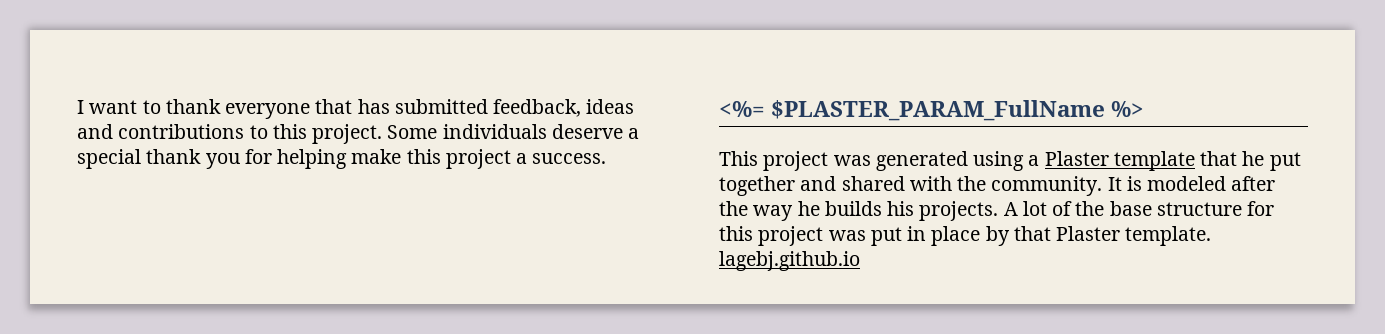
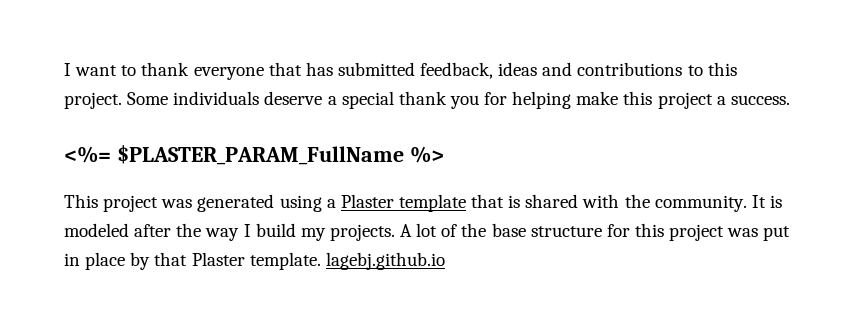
[1242,151,1301,171] [719,176,837,196] he put together and -> [508,195,521,208] is
[797,201,915,216] he builds his -> [243,223,326,241] I build my

